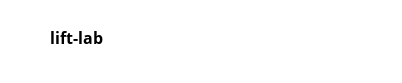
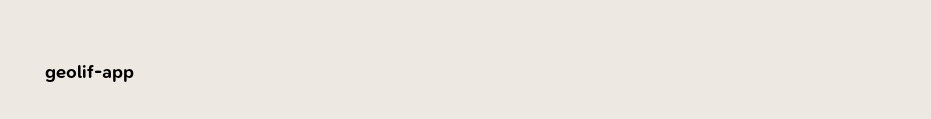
[50,31,103,44] lift-lab -> [45,64,134,82] geolif-app

